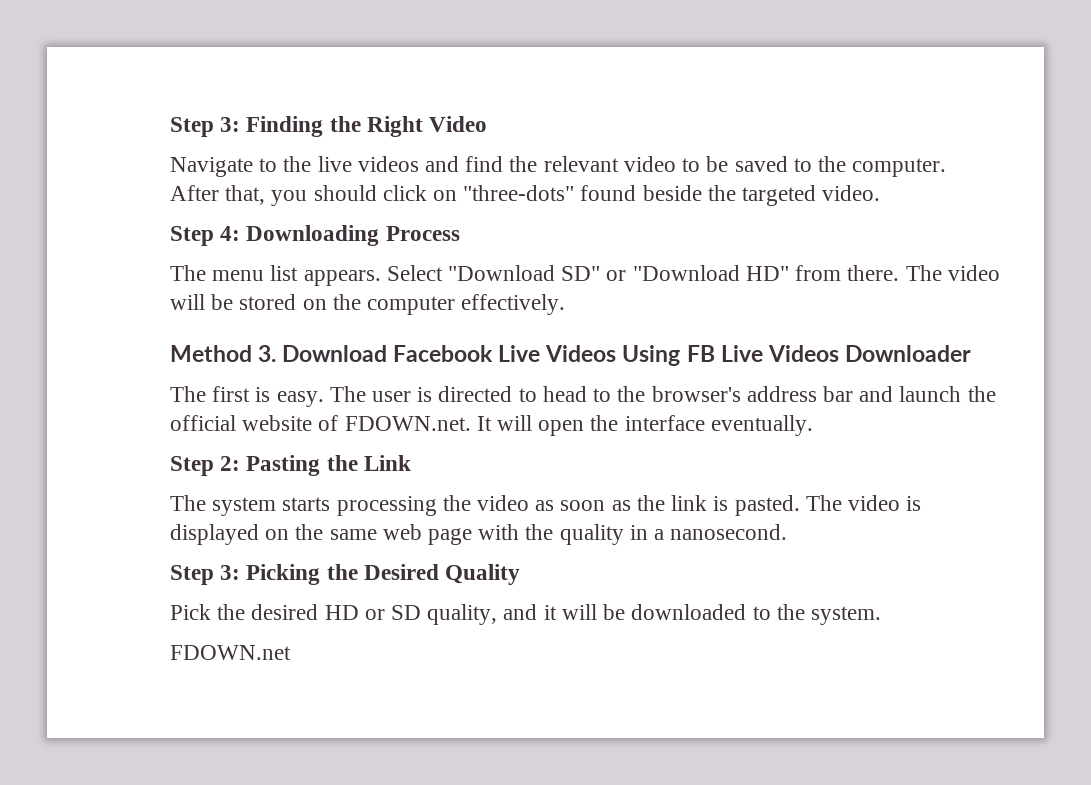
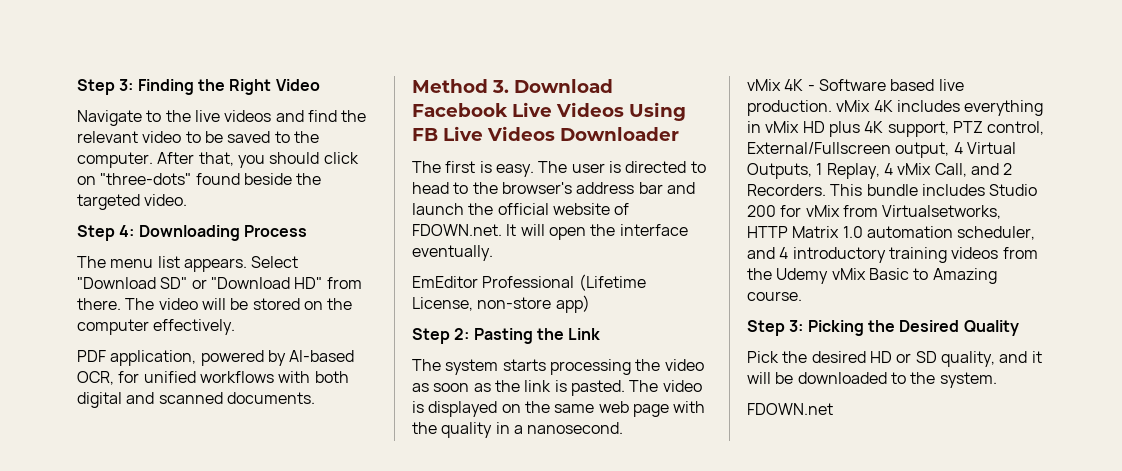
(566, 304) none -> [77,350,355,366] [77,371,349,385] [77,392,315,408] // PDF application, powered by AI-based OCR, for unified workflows with both digital and scanned documents.
(813, 425) none -> [412,274,646,291] [412,295,590,313] // EmEditor Professional (Lifetime License, non-store app)
(788, 532) none -> [747,79,964,91] [747,100,1044,116] [747,121,1045,137] [747,142,1016,158] [747,163,1013,179] [747,184,1038,196] [747,205,1002,219] [747,226,1036,240] [747,247,1038,263] [747,268,997,284] [747,291,802,301] // vMix 4K - Software based live production. vMix 4K includes everything in vMix HD plus 4K support, PTZ control, External/Fullscreen output, 4 Virtual Outputs, 1 Replay, 4 vMix Call, and 2 Recorders. This bundle includes Studio 200 for vMix from Virtualsetworks, HTTP Matrix 1.0 automation scheduler, and 4 introductory training videos from the Udemy vMix Basic to Amazing course.

